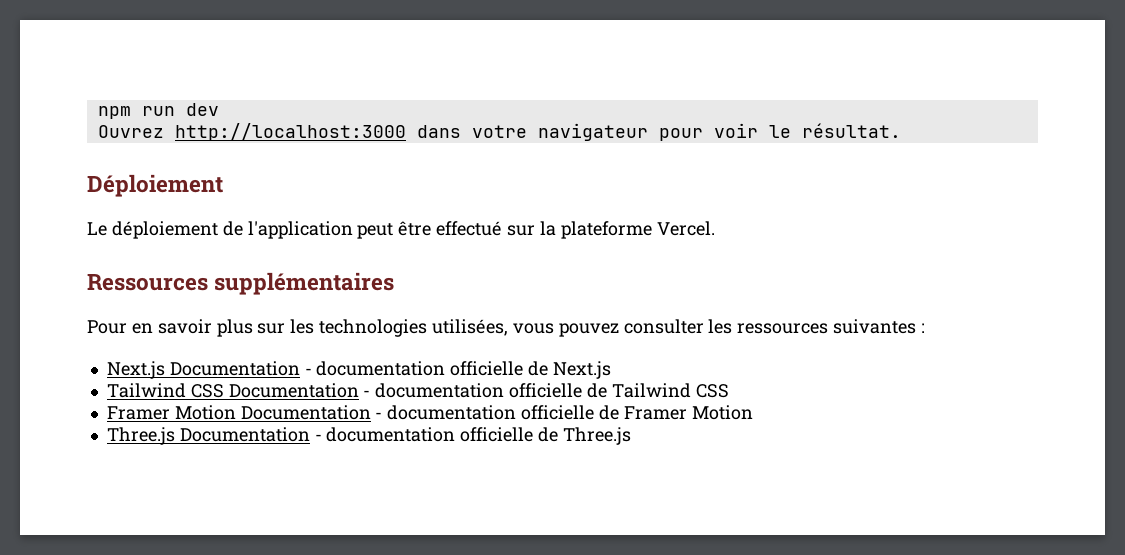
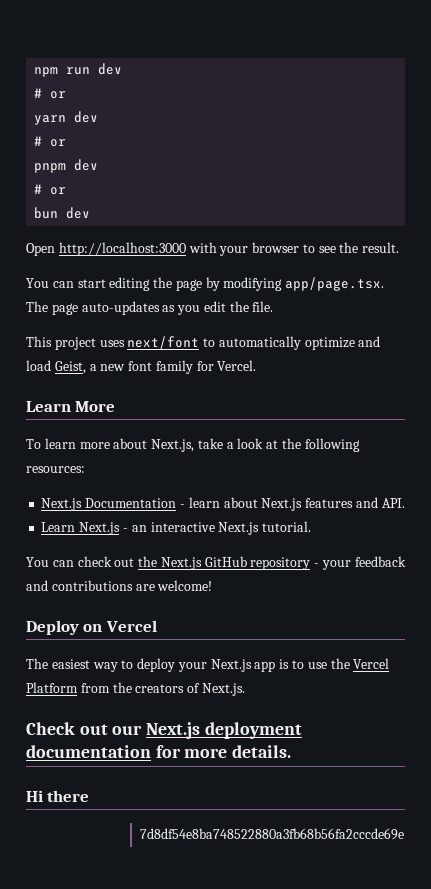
[97,123,901,141] [87,174,223,197] [87,221,715,239] [87,272,395,295] [87,319,926,337] [106,361,611,379] [106,383,729,398] [106,405,753,420] [106,427,631,445] Ouvrez http://localhost:3000 dans votre navigateur pour voir le résultat. // Déploiement // Le déploiement de l'application peut être effectué sur la plateforme Vercel. // Ressources supplémentaires // Pour en savoir plus sur les technologies utilisées, vous pouvez consulter les ressources suivantes : // Next.js Documentation - documentation officielle de Next.js // Tailwind CSS Documentation - documentation officielle de Tailwind CSS // Framer Motion Documentation - documentation officielle de Framer Motion // Three.js Documentation - documentation officielle de Three.js -> [34,88,67,99] [34,111,99,125] [34,136,67,147] [34,159,99,173] [34,184,67,195] [34,207,91,219] [26,242,400,256] [26,277,385,291] [26,301,274,315] [26,336,381,350] [26,360,257,374] [26,401,116,412] [26,438,360,452] [26,466,85,473] [41,497,405,511] [41,521,312,535] [26,556,406,570] [26,580,213,591] [26,620,157,635] [26,658,390,672] [26,682,245,696] [26,722,302,739] [26,745,292,758] [26,790,90,802] [139,828,404,840] # or // yarn dev // # or // pnpm dev // # or // bun dev // Open http://localhost:3000 with your browser to see the result. // You can start editing the page by modifying app/page.tsx. The page auto-updates as you edit the file. // This project uses next/font to automatically optimize and load Geist, a new font family for Vercel. // Learn More // To learn more about Next.js, take a look at the following resources: // Next.js Documentation - learn about Next.js features and API. // Learn Next.js - an interactive Next.js tutorial. // You can check out the Next.js GitHub repository - your feedback and contributions are welcome! // Deploy on Vercel // The easiest way to deploy your Next.js app is to use the Vercel Platform from the creators of Next.js. // Check out our Next.js deployment documentation for more details. // Hi there // 7d8df54e8ba748522880a3fb68b56fa2cccde69e

